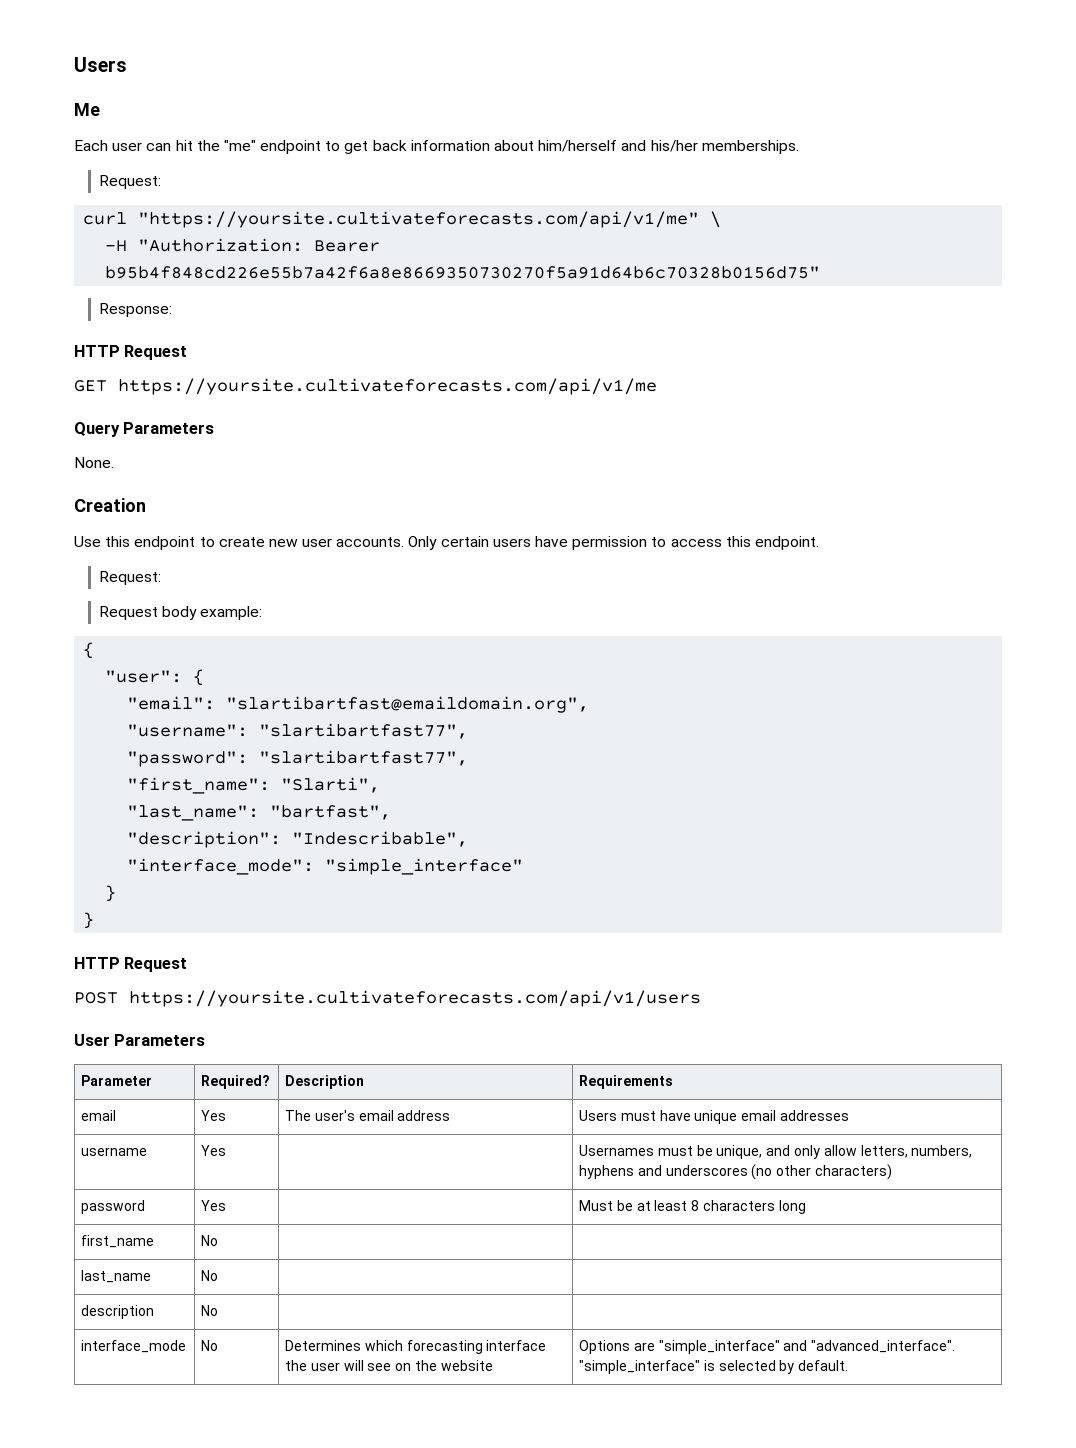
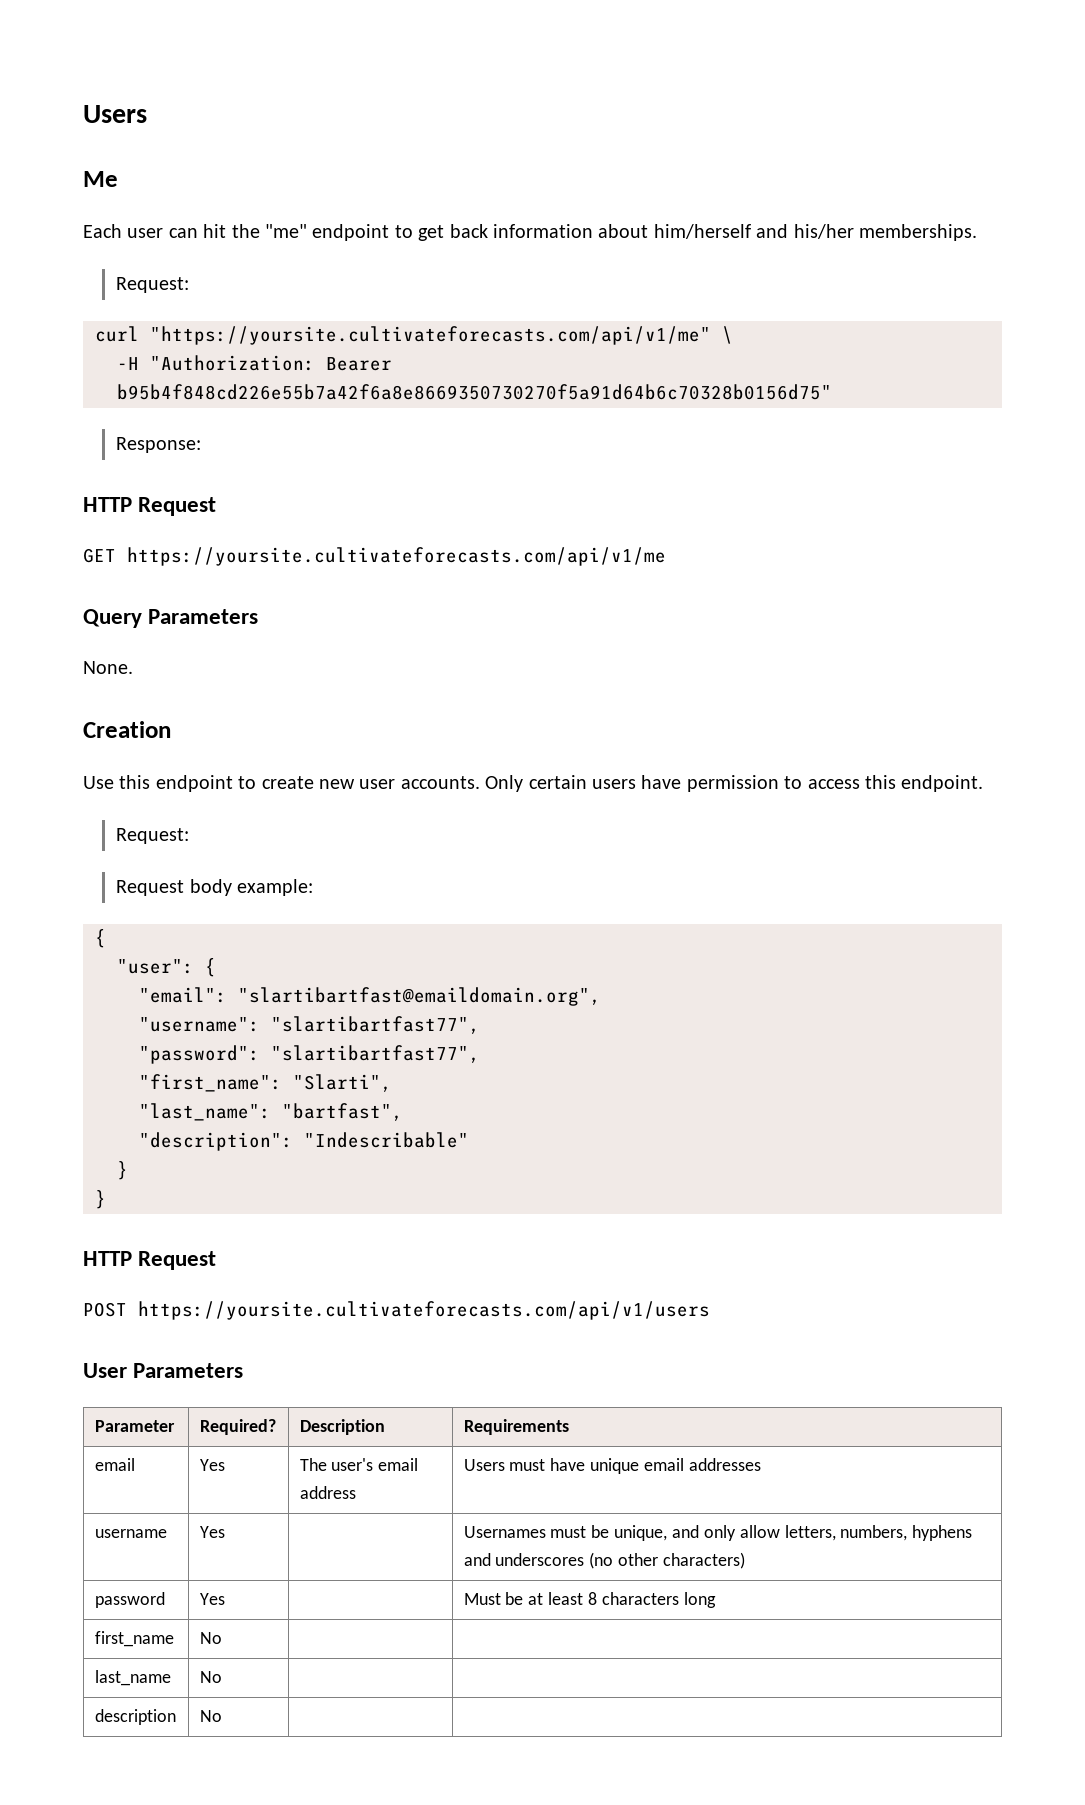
[292,831,469,847] [127,858,524,875] "Indescribable", // "interface_mode": "simple_interface" -> [304,1132,469,1148] "Indescribable"
[81,1340,187,1353] [201,1340,219,1351] [285,1340,547,1354] [285,1360,493,1371] [579,1340,956,1354] [579,1360,849,1374] // interface_mode | No | Determines which forecasting interface the user will see on the website | Options are "simple_interface" and "advanced_interface". "simple_interface" is selected by default. -> (222, 1716) none

